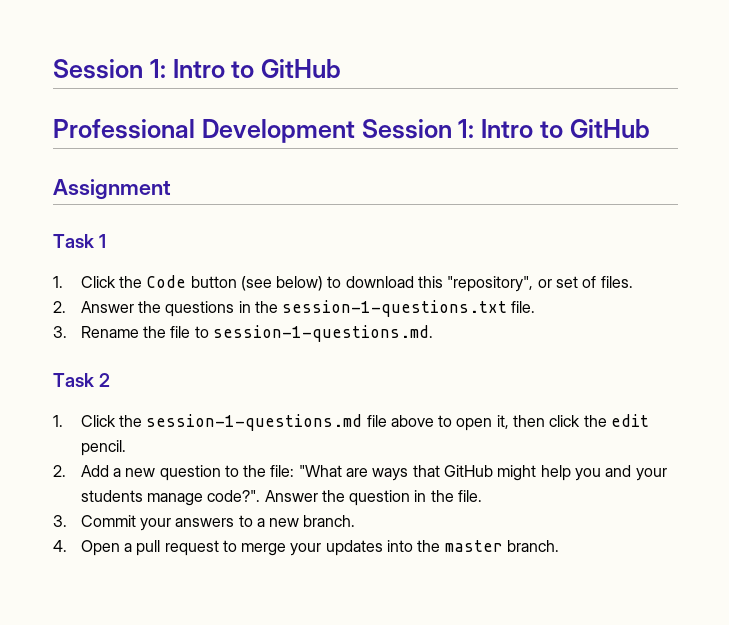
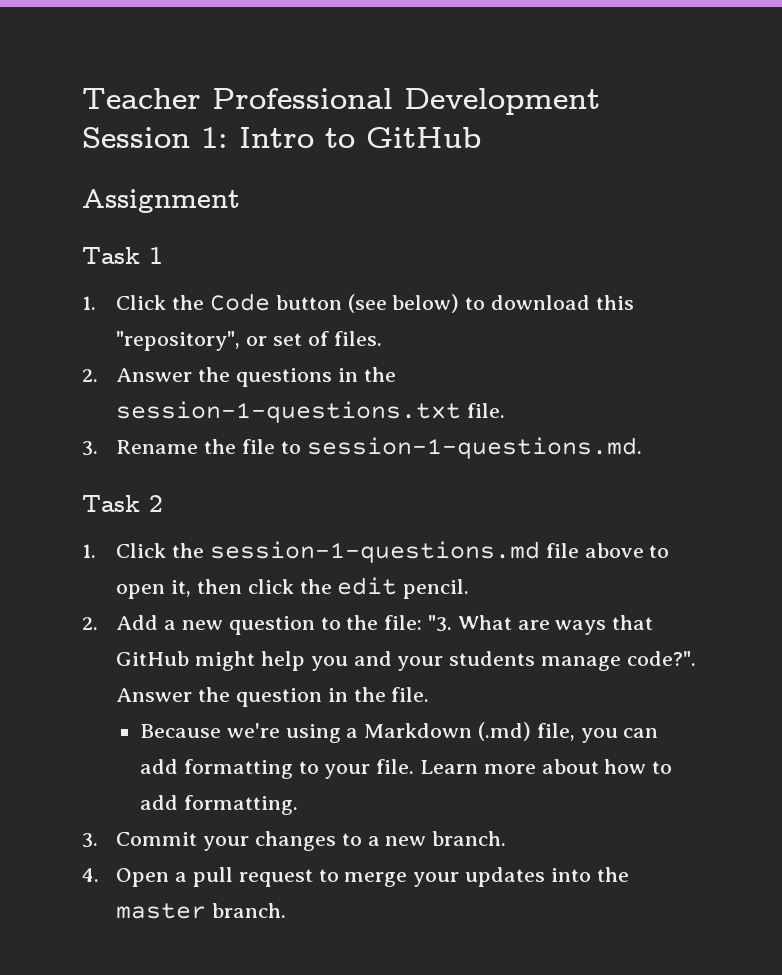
[53,59,341,79] Session 1: Intro to GitHub // -> [82,88,201,109] Teacher
[298,465,342,477] "What -> [427,615,512,632] "3. What
(483, 496) none -> [139,722,659,743] [139,759,673,779] [139,795,298,815] // Because we're using a Markdown (.md) file, you can add formatting to your file. Learn more about how to add formatting.
[175,518,235,527] answers -> [254,831,336,851] changes

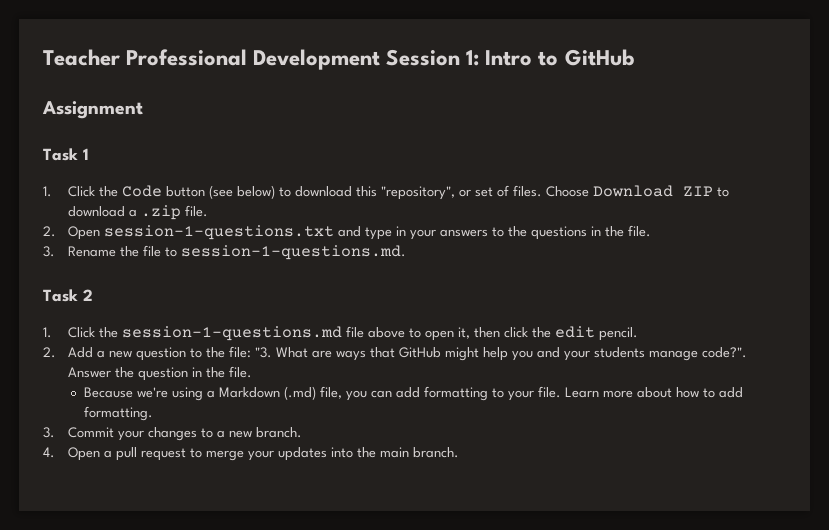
[82,368,193,382] // 2. Answer -> [545,185,729,197] [67,205,208,220] [43,225,504,240] Choose Download ZIP to download a .zip file. // 2. Open session-1-questions.txt and type in your answers to
[116,401,462,423] session-1-questions.txt -> (624, 231) none
[116,903,207,919] master -> [379,447,409,458] main

